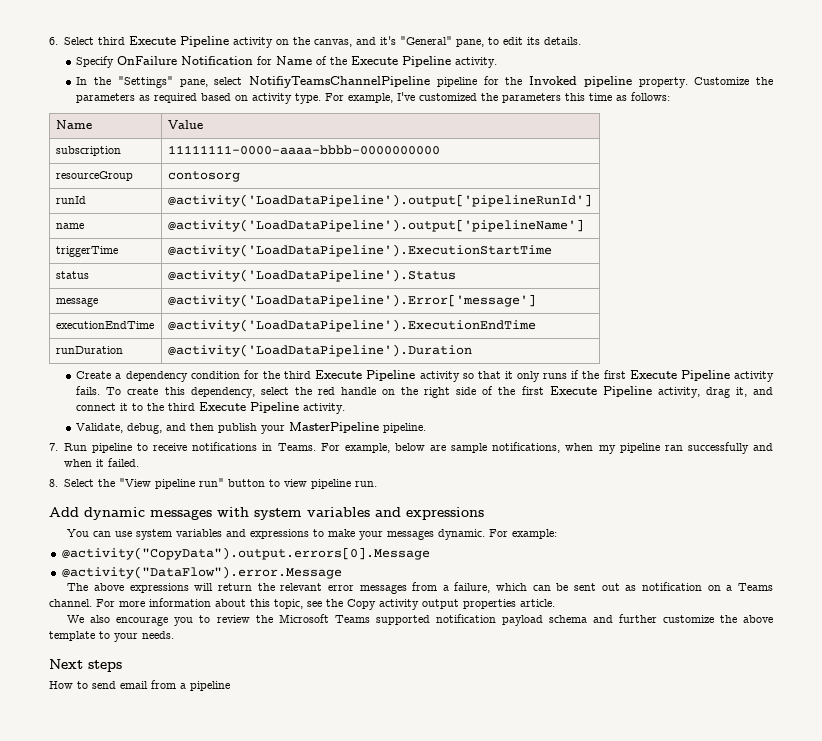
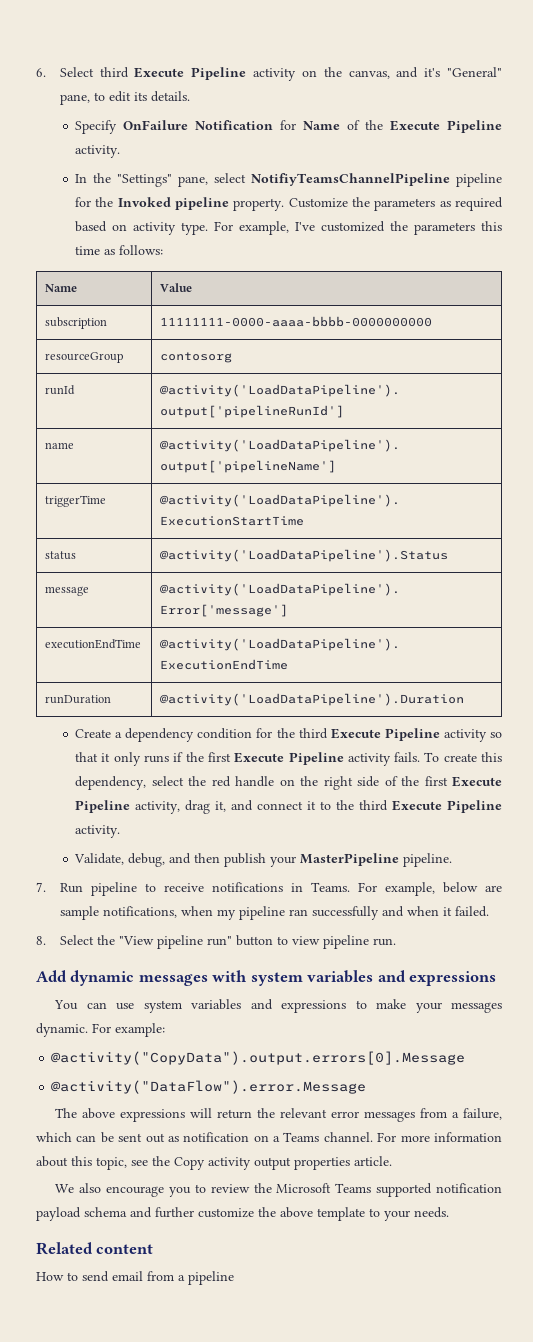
[49,659,122,672] Next steps -> [36,1242,154,1255] Related content

